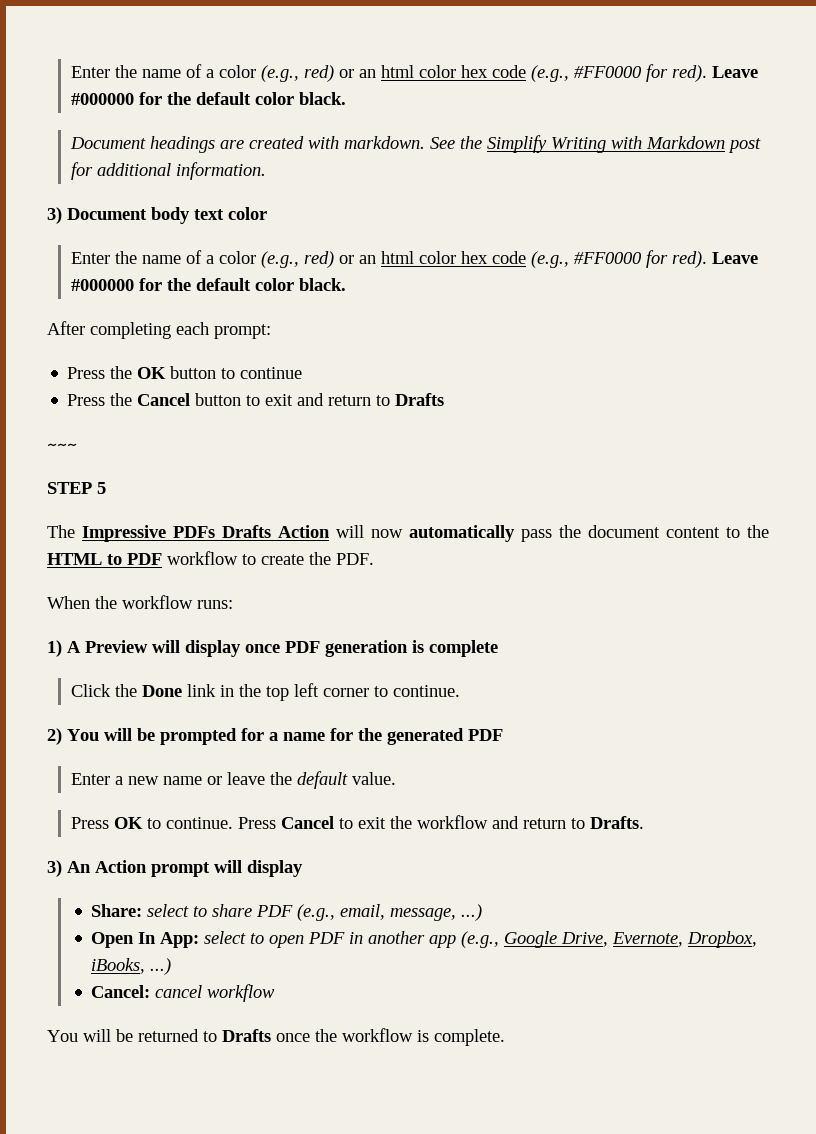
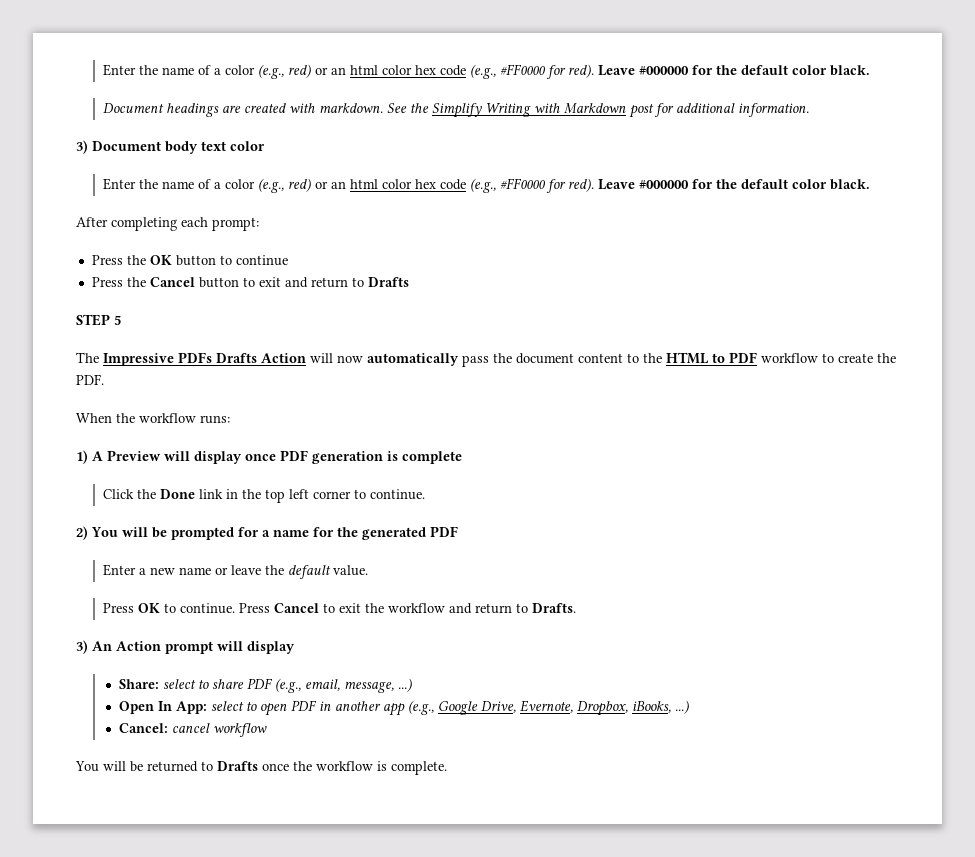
[47,443,77,450] // ~~~ -> (409, 282) none

